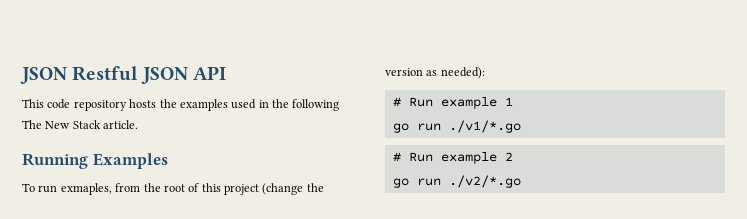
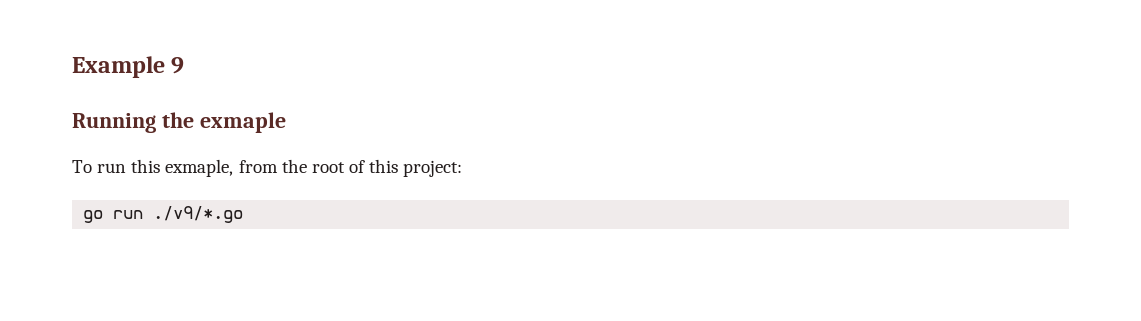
[20,66,226,84] [22,99,340,111] [22,120,139,129] JSON Restful JSON API // This code repository hosts the examples used in the following The New Stack article. -> [72,56,185,78] Example 9
[92,153,168,169] Examples -> [161,112,286,133] the exmaple
[60,183,112,195] exmaples, -> [131,159,234,177] this exmaple,
[224,183,324,195] [385,67,485,79] [392,97,513,109] [392,120,521,133] [392,152,513,164] [392,175,521,188] project (change the version as needed): // # Run example 1 // go run ./v1/*.go // # Run example 2 // go run ./v2/*.go -> [403,160,463,177] [83,206,244,223] project: // go run ./v9/*.go

